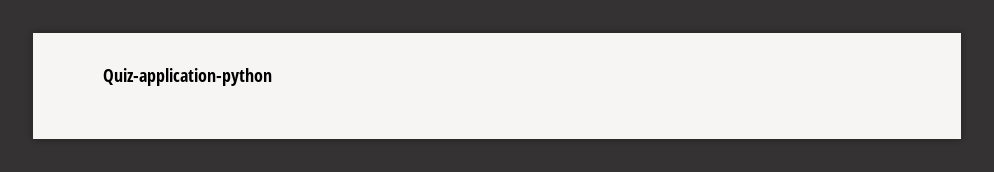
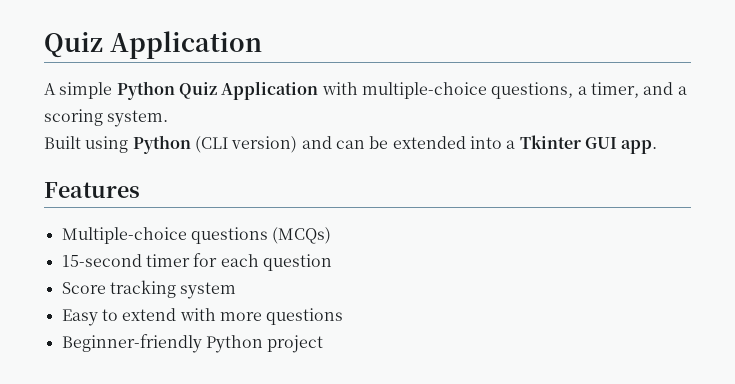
[103,68,272,86] Quiz-application-python -> [44,31,262,59] [44,81,687,100] [44,109,169,127] [44,135,658,154] [44,182,140,198] [61,227,332,244] [61,253,332,271] [61,280,237,299] [61,308,344,326] [61,334,324,353] Quiz Application // A simple Python Quiz Application with multiple-choice questions, a timer, and a scoring system. // Built using Python (CLI version) and can be extended into a Tkinter GUI app. // Features // Multiple-choice questions (MCQs) // 15-second timer for each question // Score tracking system // Easy to extend with more questions // Beginner-friendly Python project

